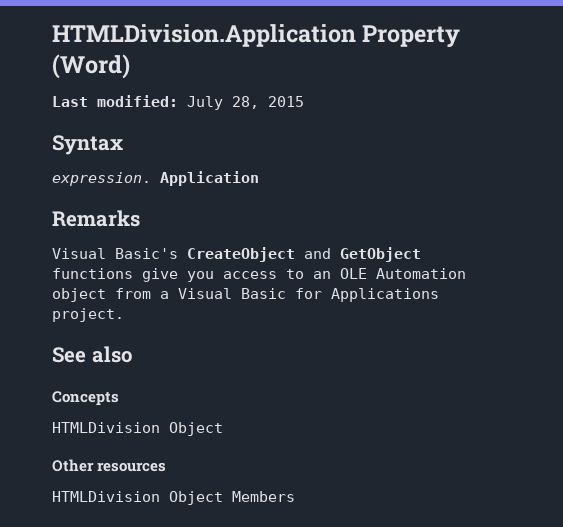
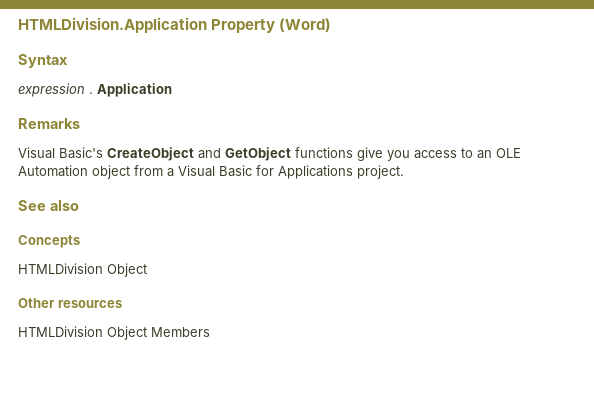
[52,95,304,110] // Last modified: July 28, 2015 -> (332, 25) none
[52,172,151,186] expression. -> [18,83,93,97] expression .

